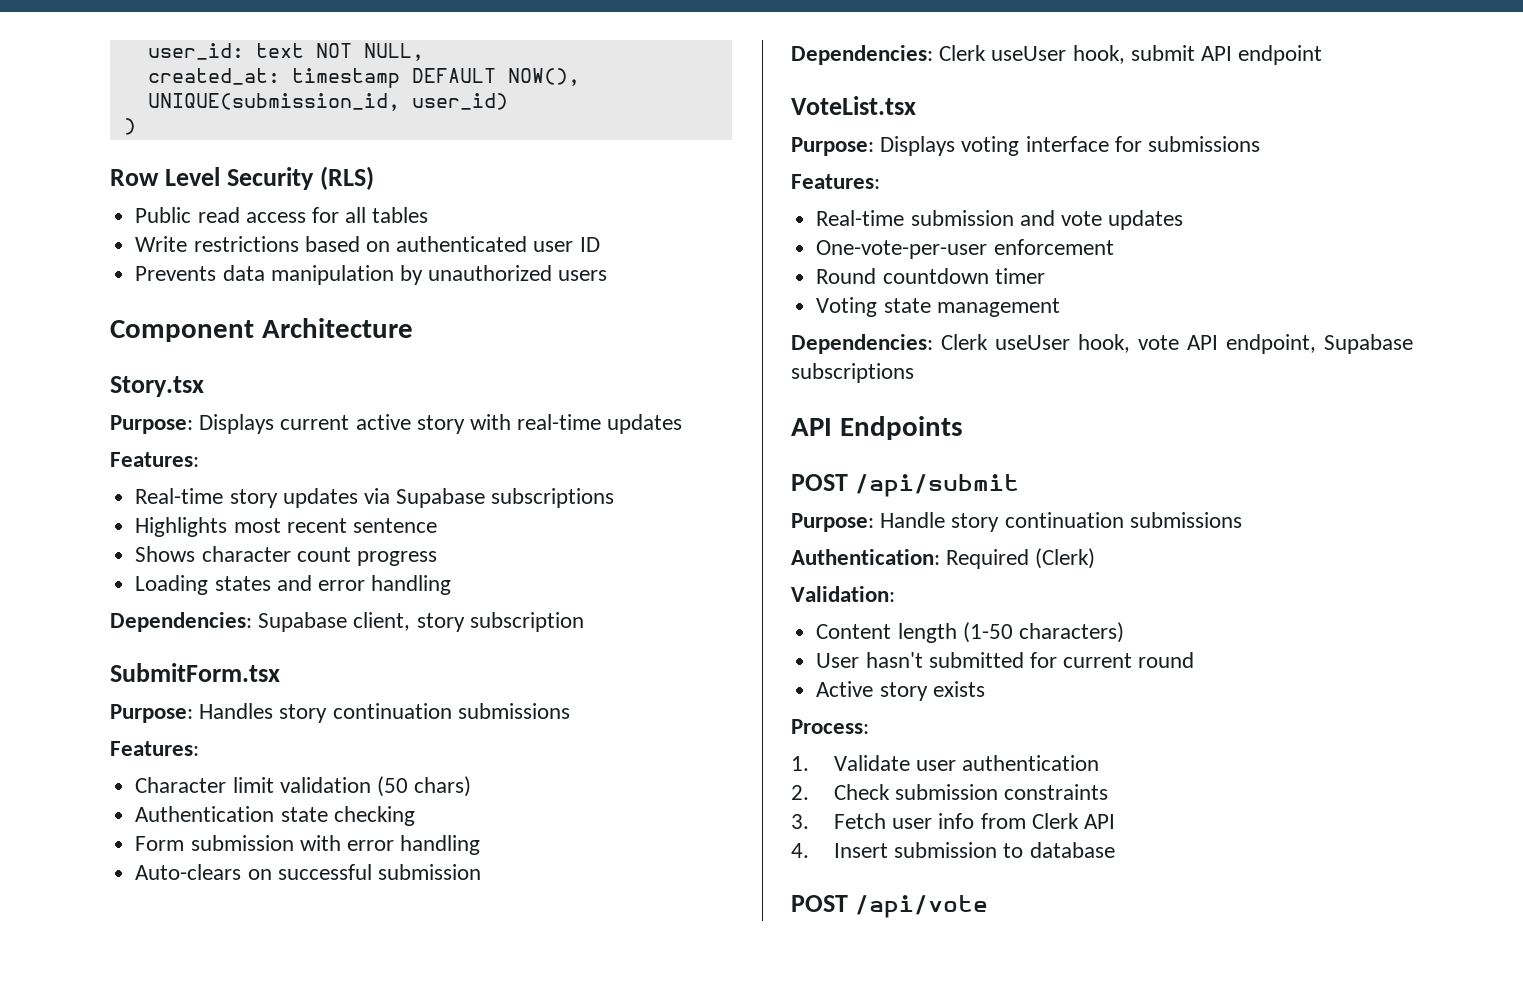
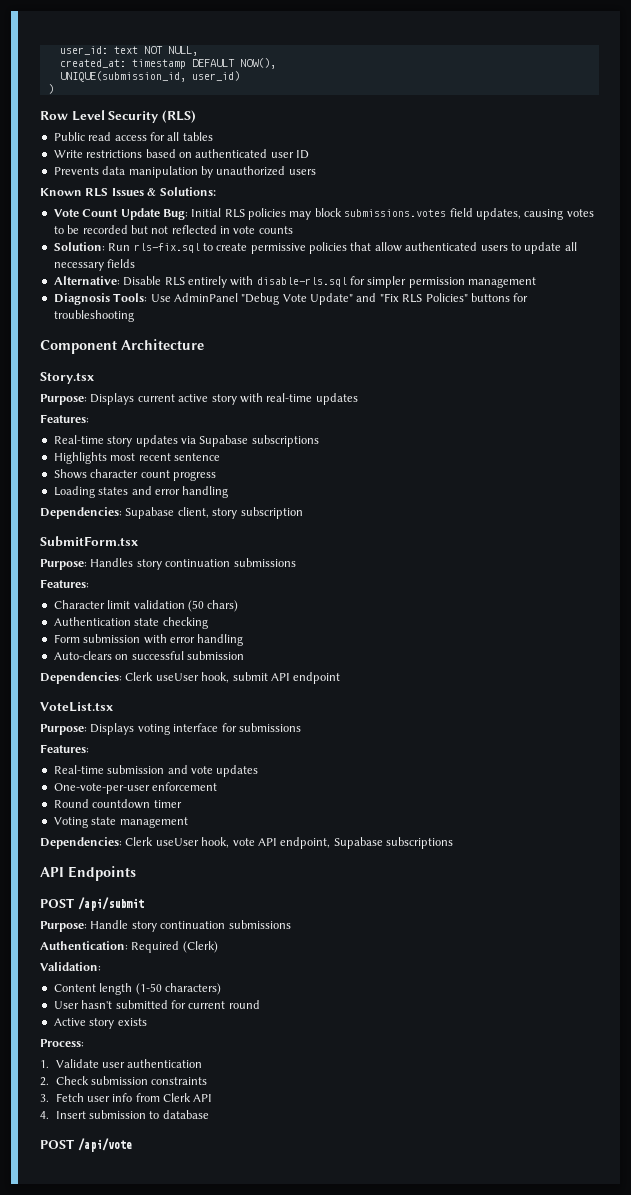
(608, 275) none -> [40,187,216,197] [53,208,594,220] [53,225,293,234] [53,242,577,254] [53,259,136,271] [53,276,537,288] [53,293,529,305] [53,310,134,322] // Known RLS Issues & Solutions: // Vote Count Update Bug: Initial RLS policies may block submissions.votes field updates, causing votes to be recorded but not reflected in vote counts // Solution: Run rls-fix.sql to create permissive policies that allow authenticated users to update all necessary fields // Alternative: Disable RLS entirely with disable-rls.sql for simpler permission management // Diagnosis Tools: Use AdminPanel "Debug Vote Update" and "Fix RLS Policies" buttons for troubleshooting

